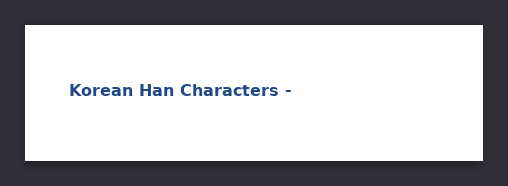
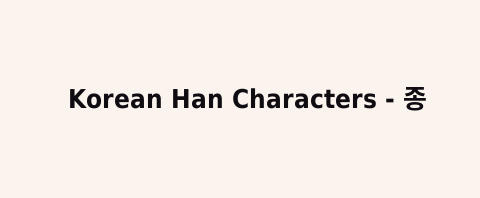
(292, 93) none -> [403,87,427,111] 종

